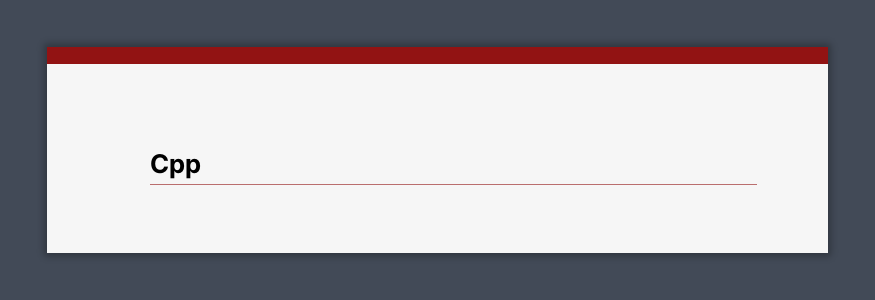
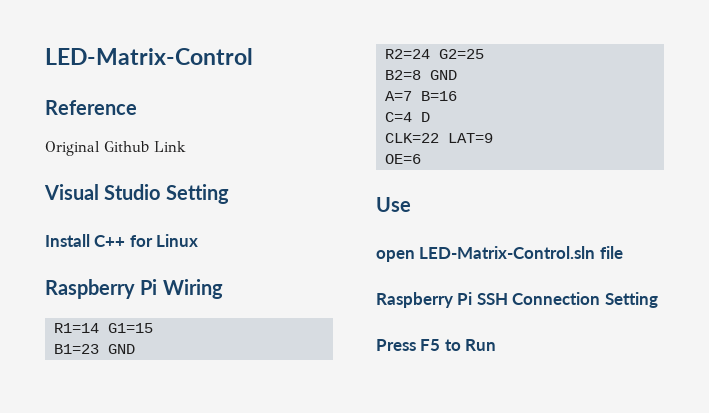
[150,154,201,179] Cpp -> [45,48,253,65] [45,100,137,115] [45,141,186,156] [44,184,229,204] [45,234,199,247] [45,279,223,299] [54,323,153,333] [54,344,135,354] [385,49,484,59] [385,70,457,80] [385,91,457,101] [385,112,430,122] [385,133,493,143] [385,154,421,164] [376,197,411,212] [376,246,623,262] [376,292,658,308] [376,339,497,351] LED-Matrix-Control // Reference // Original Github Link // Visual Studio Setting // Install C++ for Linux // Raspberry Pi Wiring // R1=14 G1=15 // B1=23 GND // R2=24 G2=25 // B2=8 GND // A=7 B=16 // C=4 D // CLK=22 LAT=9 // OE=6 // Use // open LED-Matrix-Control.sln file // Raspberry Pi SSH Connection Setting // Press F5 to Run

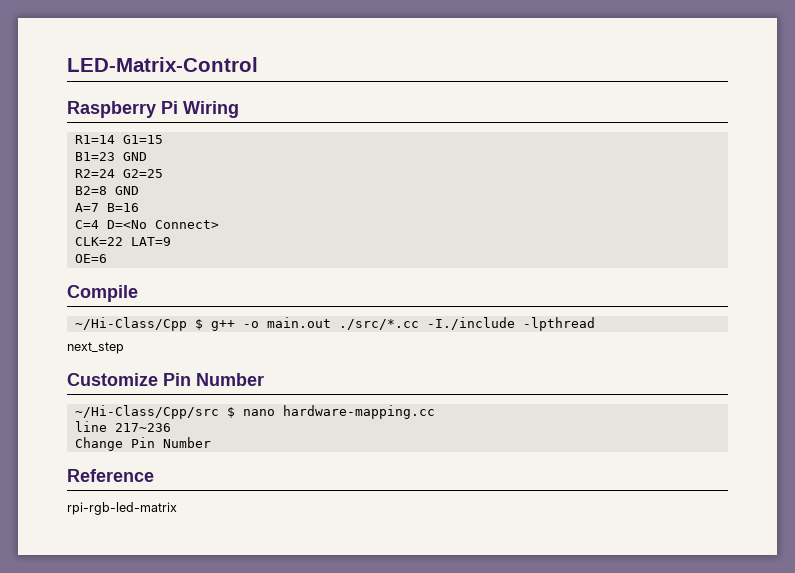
[45,100,137,115] [45,141,186,156] [44,184,229,204] [45,234,199,247] // Reference // Original Github Link // Visual Studio Setting // Install C++ for Linux -> (258, 64) none
[421,112,430,122] D -> [106,220,219,229] D=<No Connect>
[376,197,411,212] [376,246,623,262] [376,292,658,308] [376,339,497,351] Use // open LED-Matrix-Control.sln file // Raspberry Pi SSH Connection Setting // Press F5 to Run -> [67,285,138,302] [74,317,595,331] [67,342,124,354] [67,373,264,386] [74,405,435,419] [74,421,171,432] [74,437,211,451] [67,469,154,482] [67,502,177,515] Compile // ~/Hi-Class/Cpp $ g++ -o main.out ./src/*.cc -I./include -lpthread // next_step // Customize Pin Number // ~/Hi-Class/Cpp/src $ nano hardware-mapping.cc // line 217~236 // Change Pin Number // Reference // rpi-rgb-led-matrix

